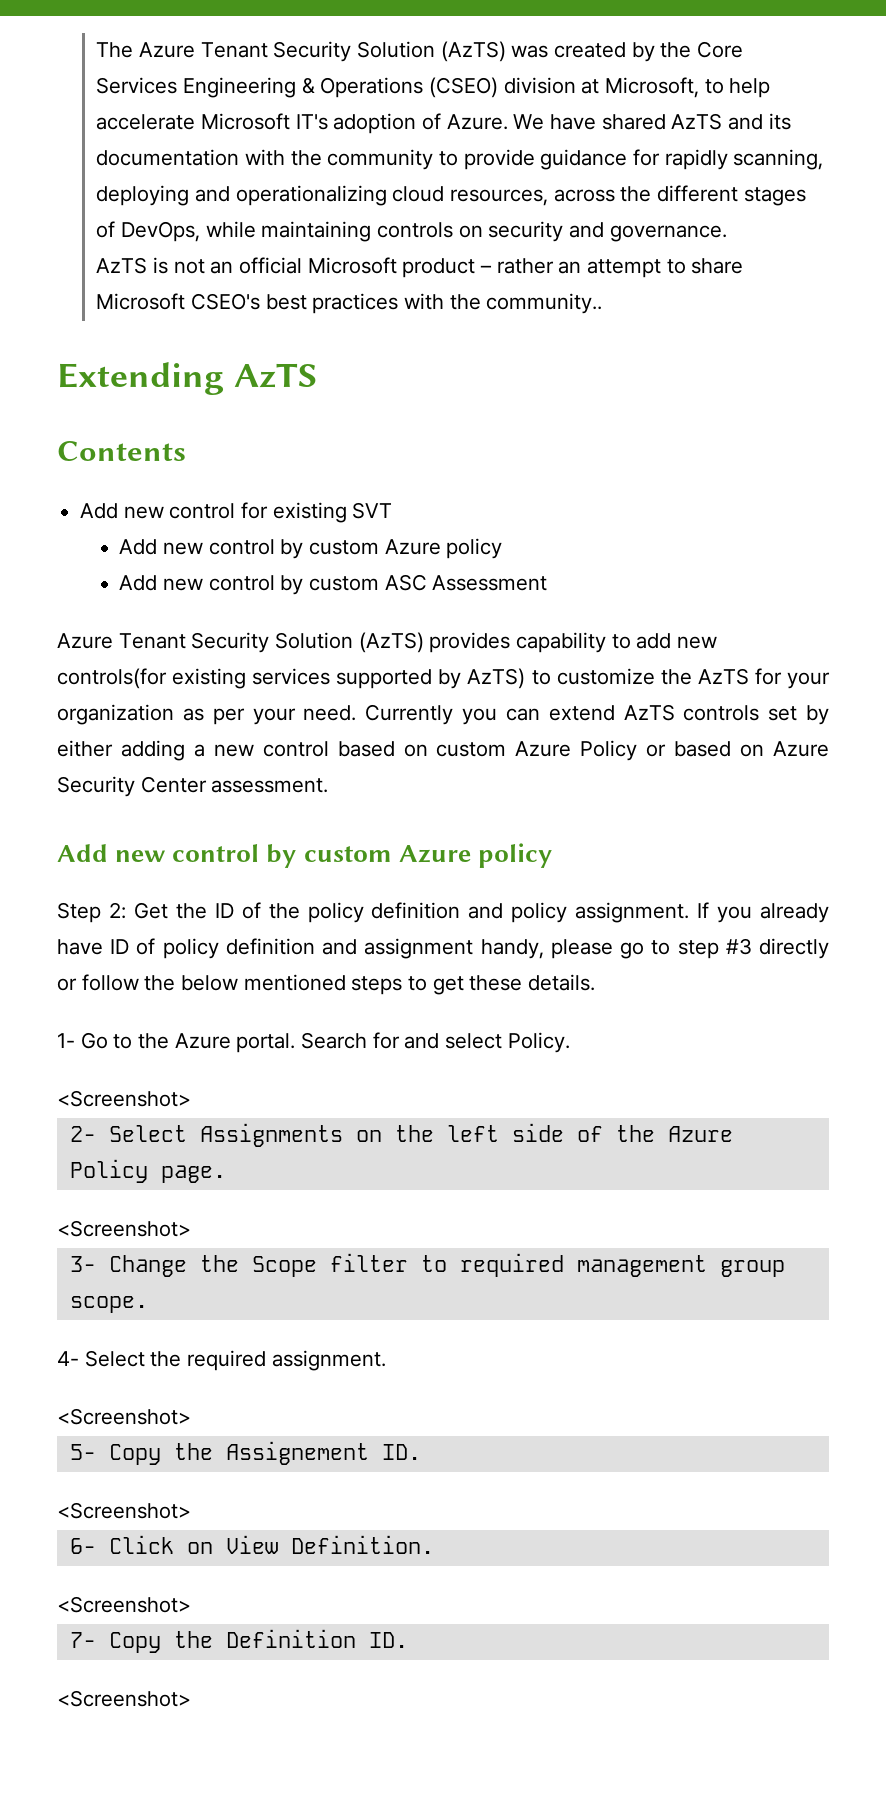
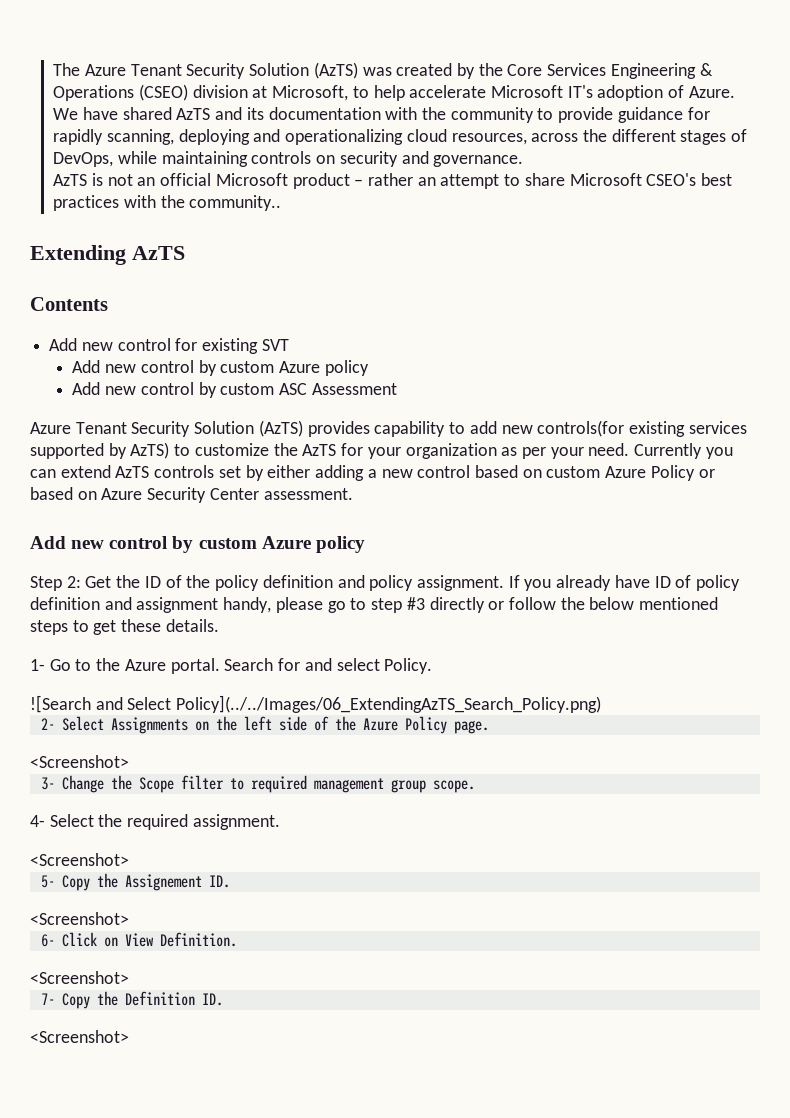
[57,1090,191,1107] <Screenshot> -> [30,695,602,713] ![Search and Select Policy](../../Images/06_ExtendingAzTS_Search_Policy.png)

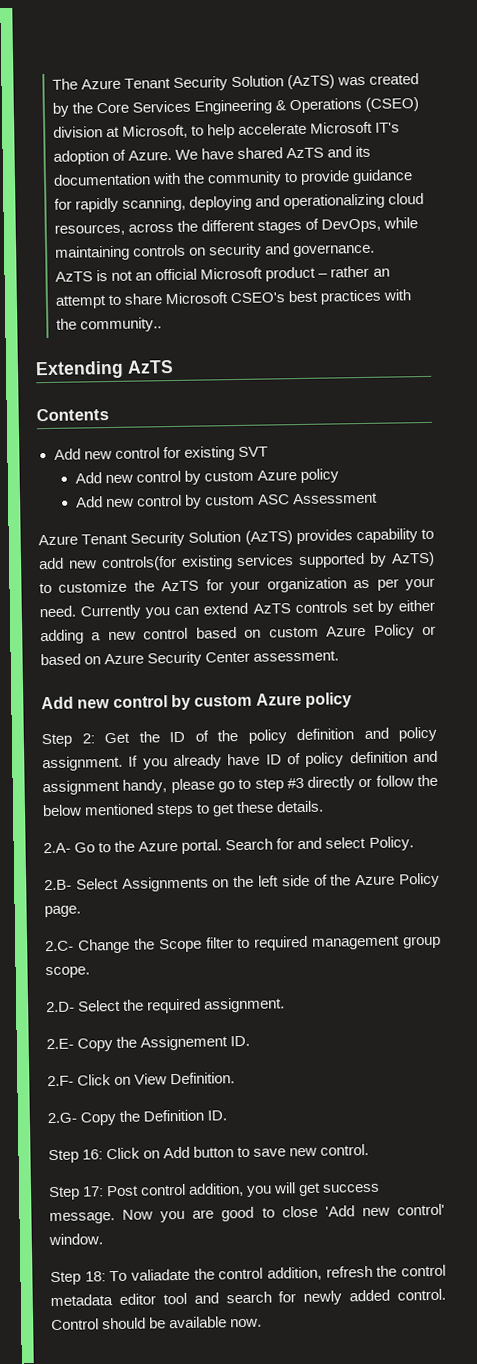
[30,659,45,671] 1- -> [43,842,71,854] 2.A-
[30,695,602,713] [40,718,55,730] ![Search and Select Policy](../../Images/06_ExtendingAzTS_Search_Policy.png) // 2- -> [44,879,72,891] 2.B-
[30,755,129,768] [40,777,55,790] <Screenshot> // 3- -> [45,940,74,952] 2.C-
[30,815,45,827] 4- -> [46,1001,75,1013] 2.D-
[30,853,129,866] [40,875,55,888] <Screenshot> // 5- -> [46,1038,74,1050] 2.E-
[30,912,129,925] [40,934,55,947] <Screenshot> // 6- -> [47,1075,74,1087] 2.F-
[30,971,129,984] [40,993,55,1005] <Screenshot> // 7- -> [47,1112,77,1124] 2.G-
[30,1030,129,1043] <Screenshot> -> [48,1143,370,1164] [48,1182,381,1201] [49,1203,445,1225] [48,1233,103,1246] [50,1264,447,1286] [50,1288,446,1307] [51,1316,263,1331] Step 16: Click on Add button to save new control. // Step 17: Post control addition, you will get success message. Now you are good to close 'Add new control' window. // Step 18: To valiadate the control addition, refresh the control metadata editor tool and search for newly added control. Control should be available now.

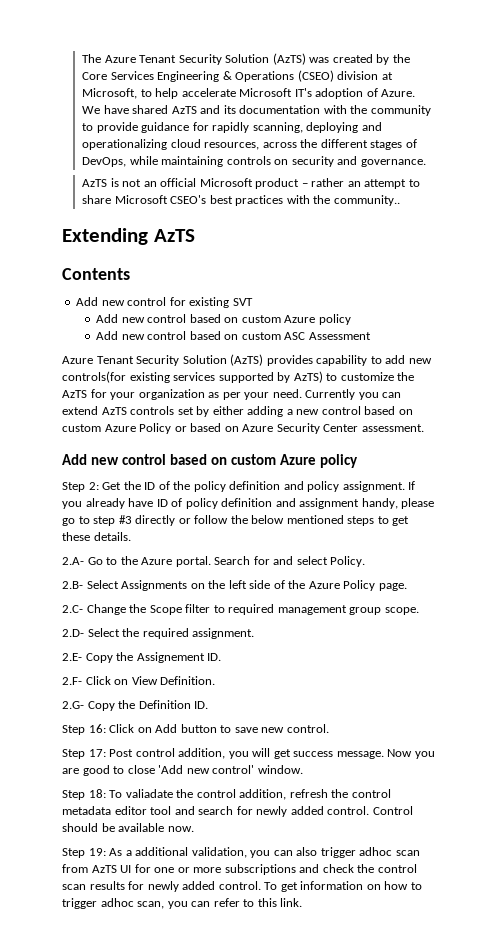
[183,470,201,485] by -> [189,314,239,323] based on
[184,494,202,509] by -> [189,331,239,340] based on
[170,694,191,711] by -> [170,454,228,465] based on
(263, 1323) none -> [62,847,420,858] [62,864,417,875] [62,881,422,892] [62,898,303,909] // Step 19: As a additional validation, you can also trigger adhoc scan from AzTS UI for one or more subscriptions and check the control scan results for newly added control. To get information on how to trigger adhoc scan, you can refer to this link.

